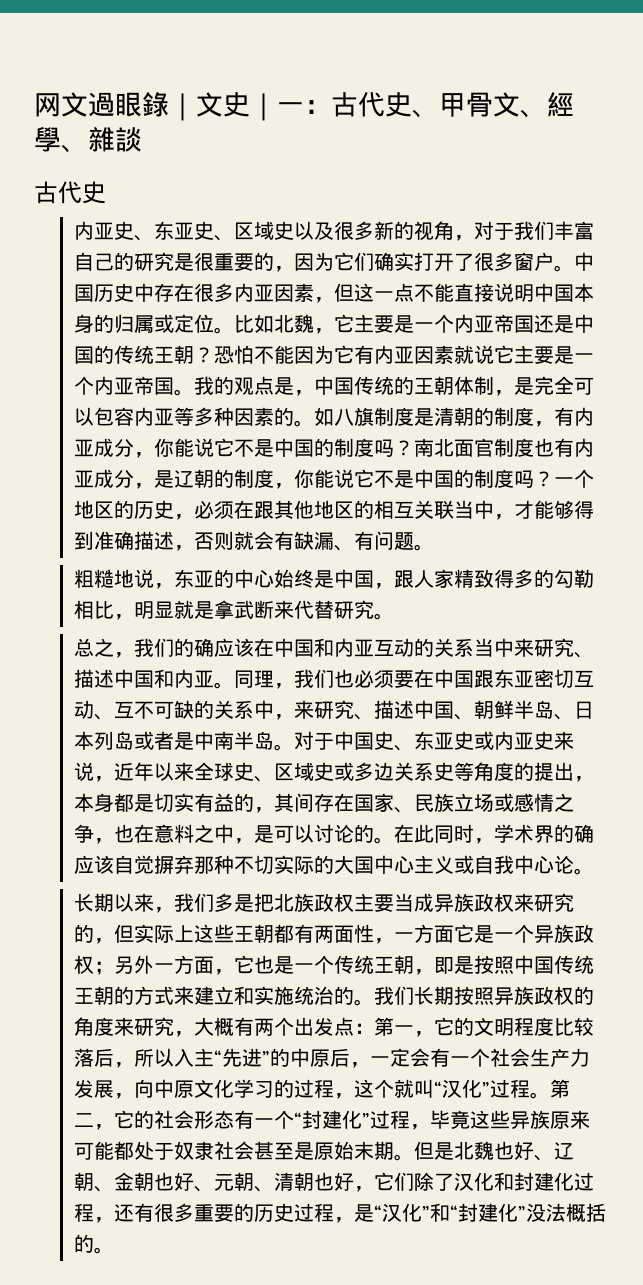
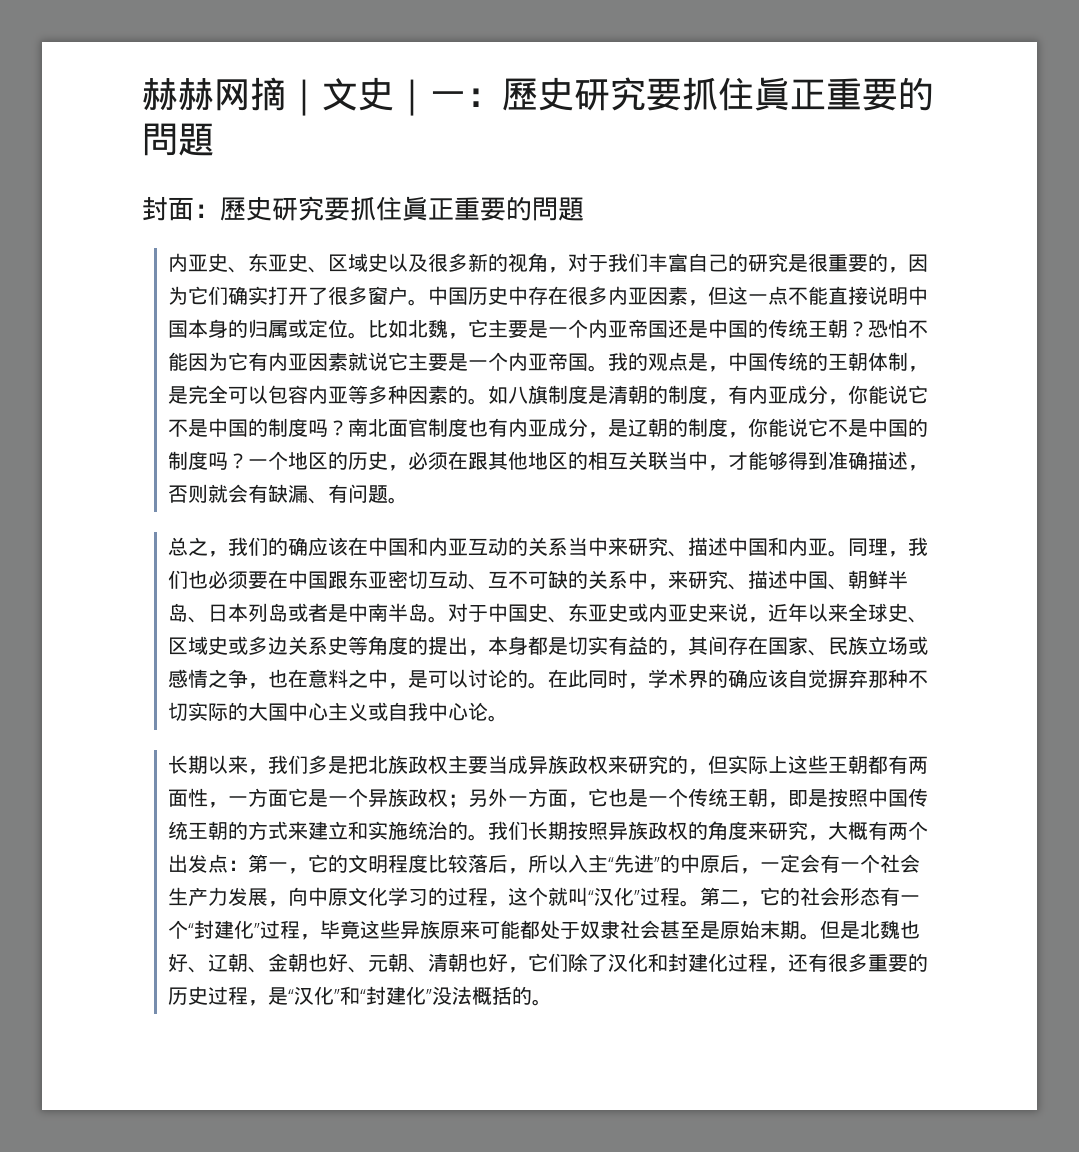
[34,91,169,117] 网文過眼錄 -> [142,77,286,111] 赫赫网摘
[331,92,574,118] [34,126,142,153] [34,181,106,204] 古代史、甲骨文、經學、雜談 // 古代史 -> [502,77,934,111] [142,123,214,156] [142,196,584,221] 歷史研究要抓住眞正重要的問題 // 封面：歷史研究要抓住眞正重要的問題
[73,569,594,589] [73,600,394,620] // 粗糙地说，东亚的中心始终是中国，跟人家精致得多的勾勒相比，明显就是拿武断来代替研究。 -> (408, 500) none

